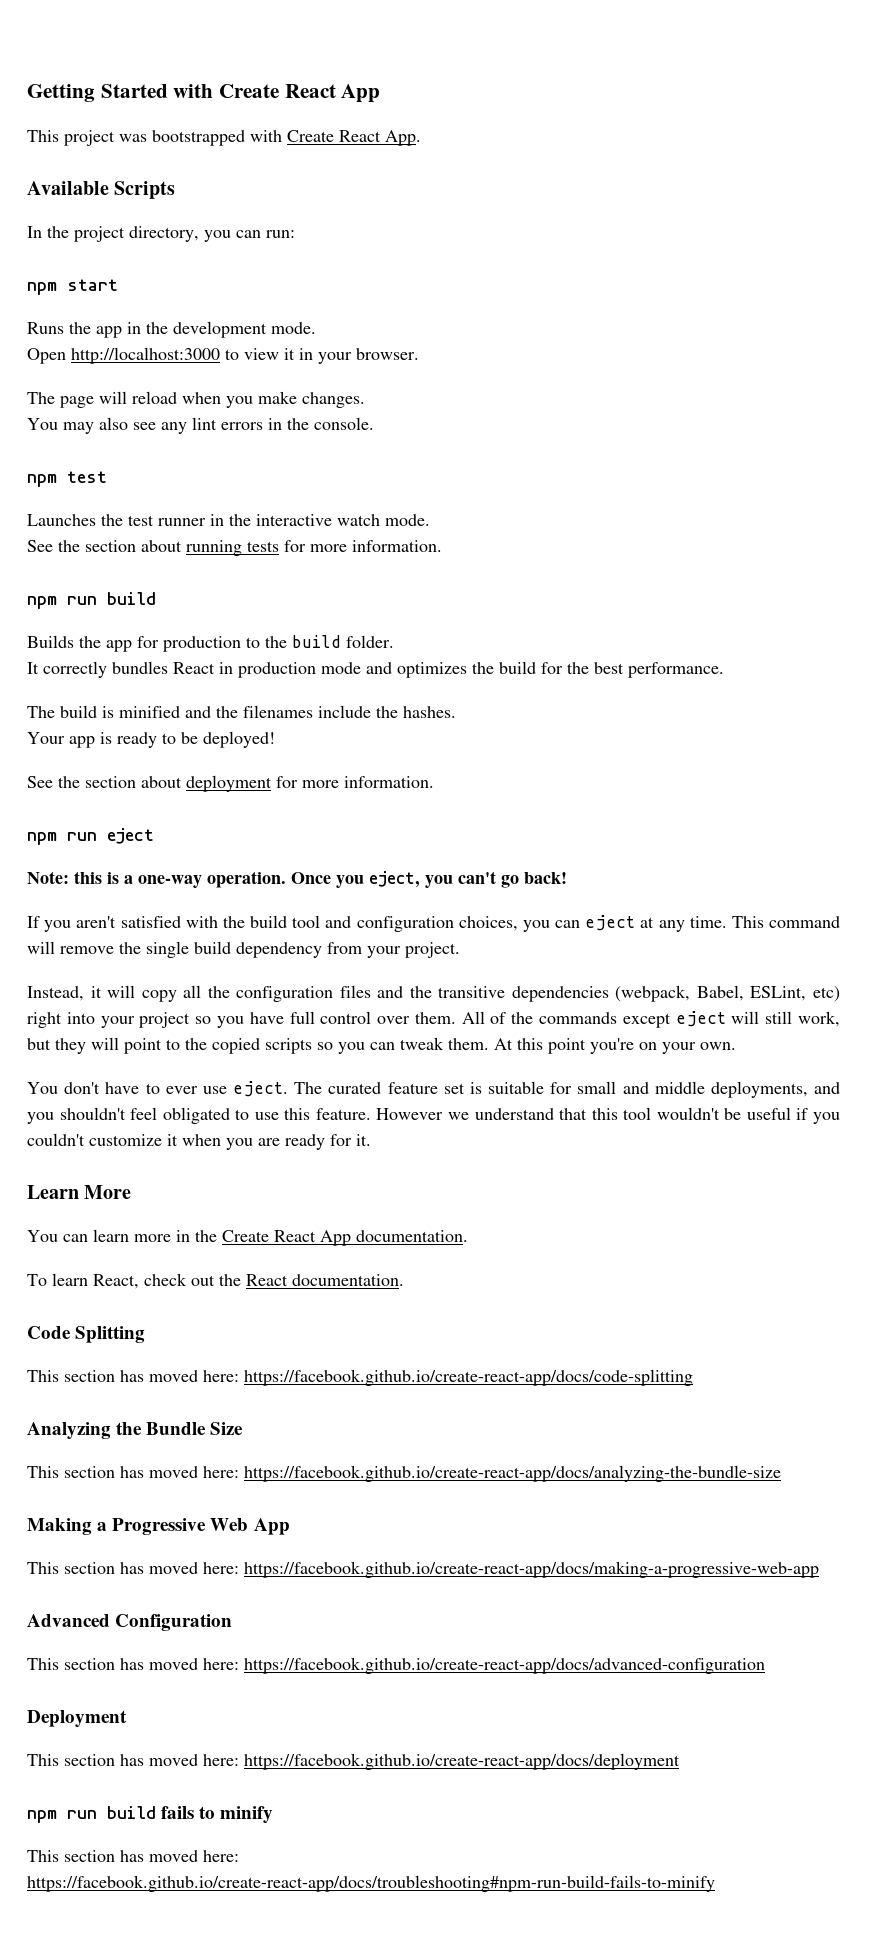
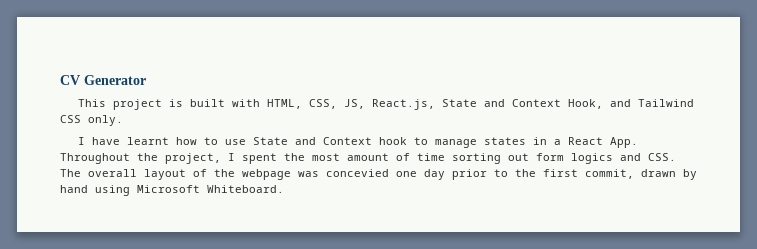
[27,84,381,103] [27,130,421,146] [27,181,176,199] [27,226,295,242] [27,279,118,295] [27,321,316,338] [27,347,419,364] [27,391,365,408] [27,417,374,434] [27,471,107,487] [27,514,430,526] [27,540,442,556] [27,592,156,609] [27,635,394,652] [27,661,724,678] [27,705,456,718] [27,731,275,748] [27,775,434,792] [27,828,154,845] [27,871,567,888] [27,915,840,932] [27,941,460,958] [27,985,840,1002] [27,1011,840,1028] [27,1037,736,1054] [27,1081,840,1098] [27,1107,840,1124] [27,1133,371,1150] [27,1185,132,1199] [27,1229,468,1246] [27,1273,404,1289] [27,1326,146,1343] [27,1369,693,1386] [27,1422,244,1439] [27,1465,781,1482] [27,1518,290,1535] [27,1561,819,1578] [27,1614,233,1631] [27,1657,765,1674] [27,1710,127,1727] [27,1753,680,1770] [27,1806,274,1823] [27,1850,239,1862] [27,1875,715,1892] Getting Started with Create React App // This project was bootstrapped with Create React App. // Available Scripts // In the project directory, you can run: // npm start // Runs the app in the development mode. // Open http://localhost:3000 to view it in your browser. // The page will reload when you make changes. // You may also see any lint errors in the console. // npm test // Launches the test runner in the interactive watch mode. // See the section about running tests for more information. // npm run build // Builds the app for production to the build folder. // It correctly bundles React in production mode and optimizes the build for the best performance. // The build is minified and the filenames include the hashes. // Your app is ready to be deployed! // See the section about deployment for more information. // npm run eject // Note: this is a one-way operation. Once you eject, you can't go back! // If you aren't satisfied with the build tool and configuration choices, you can eject at any time. This command will remove the single build dependency from your project. // Instead, it will copy all the configuration files and the transitive dependencies (webpack, Babel, ESLint, etc) right into your project so you have full control over them. All of the commands except eject will still work, but they will point to the copied scripts so you can tweak them. At this point you're on your own. // You don't have to ever use eject. The curated feature set is suitable for small and middle deployments, and you shouldn't feel obligated to use this feature. However we understand that this tool wouldn't be useful if you couldn't customize it when you are ready for it. // Learn More // You can learn more in the Create React App documentation. // To learn React, check out the React documentation. // Code Splitting // This section has moved here: https://facebook.github.io/create-react-app/docs/code-splitting // Analyzing the Bundle Size // This section has moved here: https://facebook.github.io/create-react-app/docs/analyzing-the-bundle-size // Making a Progressive Web App // This section has moved here: https://facebook.github.io/create-react-app/docs/making-a-progressive-web-app // Advanced Configuration // This section has moved here: https://facebook.github.io/create-react-app/docs/advanced-configuration // Deployment // This section has moved here: https://facebook.github.io/create-react-app/docs/deployment // npm run build fails to minify // This section has moved here: https://facebook.github.io/create-react-app/docs/troubleshooting#npm-run-build-fails-to-minify -> [60,75,146,85] [77,99,694,110] [60,115,123,126] [77,137,638,148] [60,153,676,164] [60,169,697,180] [60,185,284,196] CV Generator // This project is built with HTML, CSS, JS, React.js, State and Context Hook, and Tailwind CSS only. // I have learnt how to use State and Context hook to manage states in a React App. Throughout the project, I spent the most amount of time sorting out form logics and CSS. The overall layout of the webpage was concevied one day prior to the first commit, drawn by hand using Microsoft Whiteboard.

